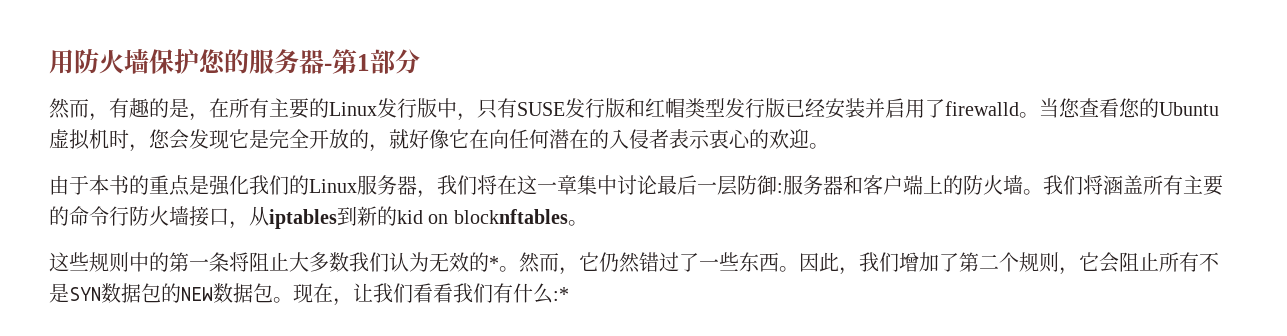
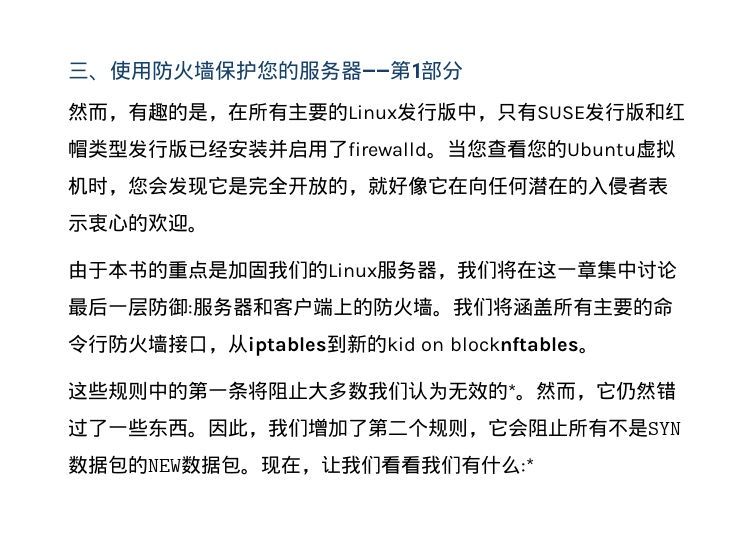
(49, 61) none -> [68,60,131,81] 三、使
[324,63,332,71] - -> [362,69,390,78] ——
[209,175,249,196] 强化 -> [228,260,268,280] 加固

